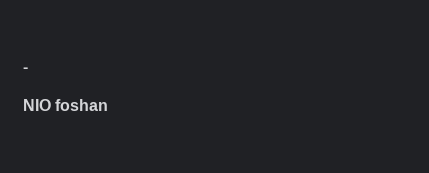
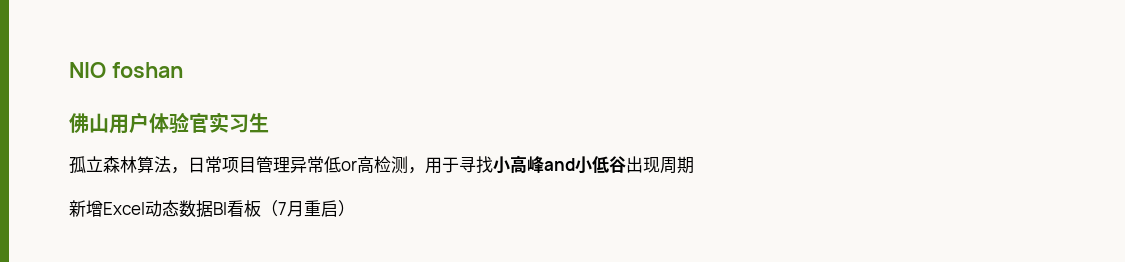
[23,67,28,72] - // -> (69, 70) none
(109, 105) none -> [69,112,269,134] [69,155,694,174] [69,200,355,218] // 佛山用户体验官实习生 // 孤立森林算法，日常项目管理异常低or高检测，用于寻找小高峰and小低谷出现周期 // 新增Excel动态数据BI看板（7月重启）

